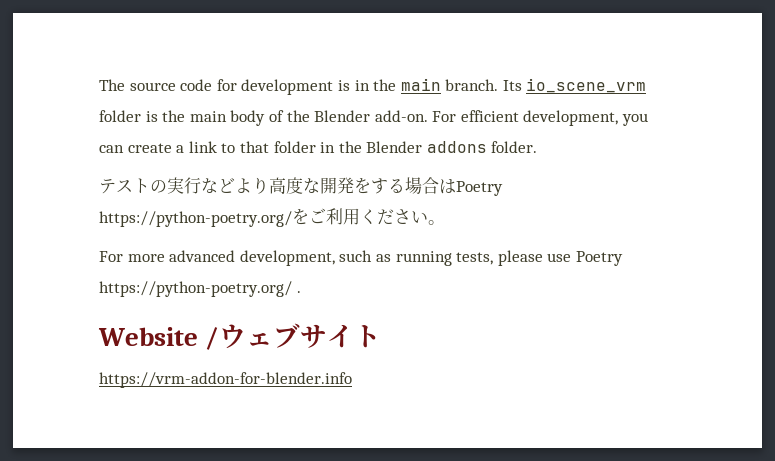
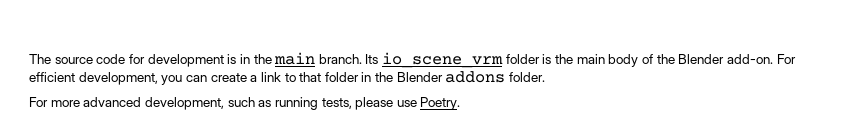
[99,177,503,196] [99,208,445,227] // テストの実行などより高度な開発をする場合はPoetry https://python-poetry.org/をご利用ください。 -> (546, 77) none
[575,251,623,266] [99,281,301,297] [98,323,382,350] [99,372,352,388] Poetry https://python-poetry.org/ . // Website /ウェブサイト // https://vrm-addon-for-blender.info -> [420,97,461,110] Poetry.

